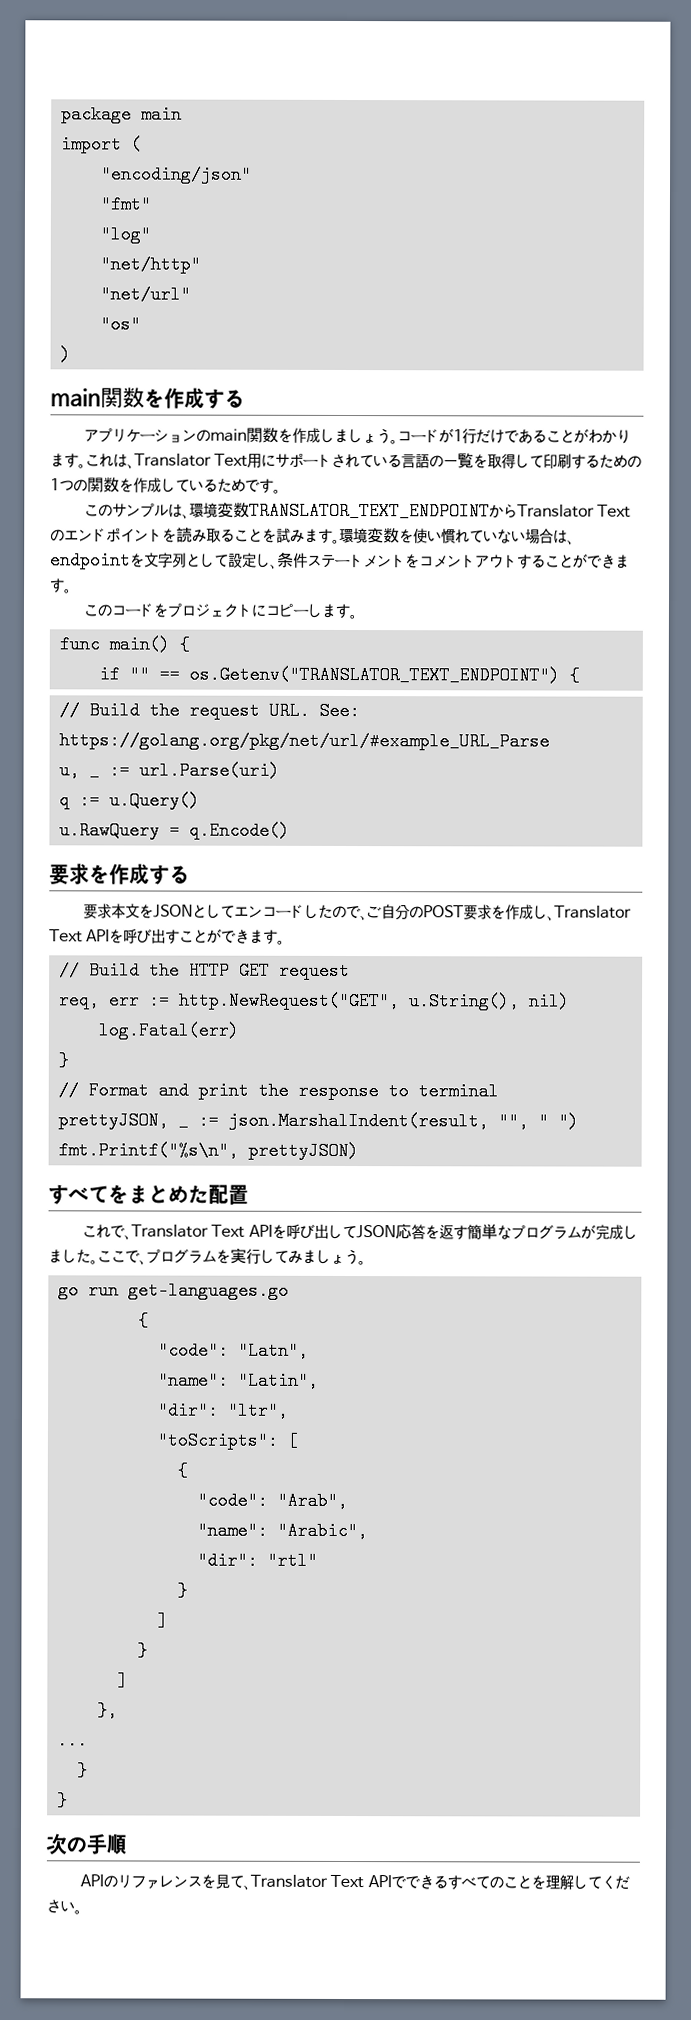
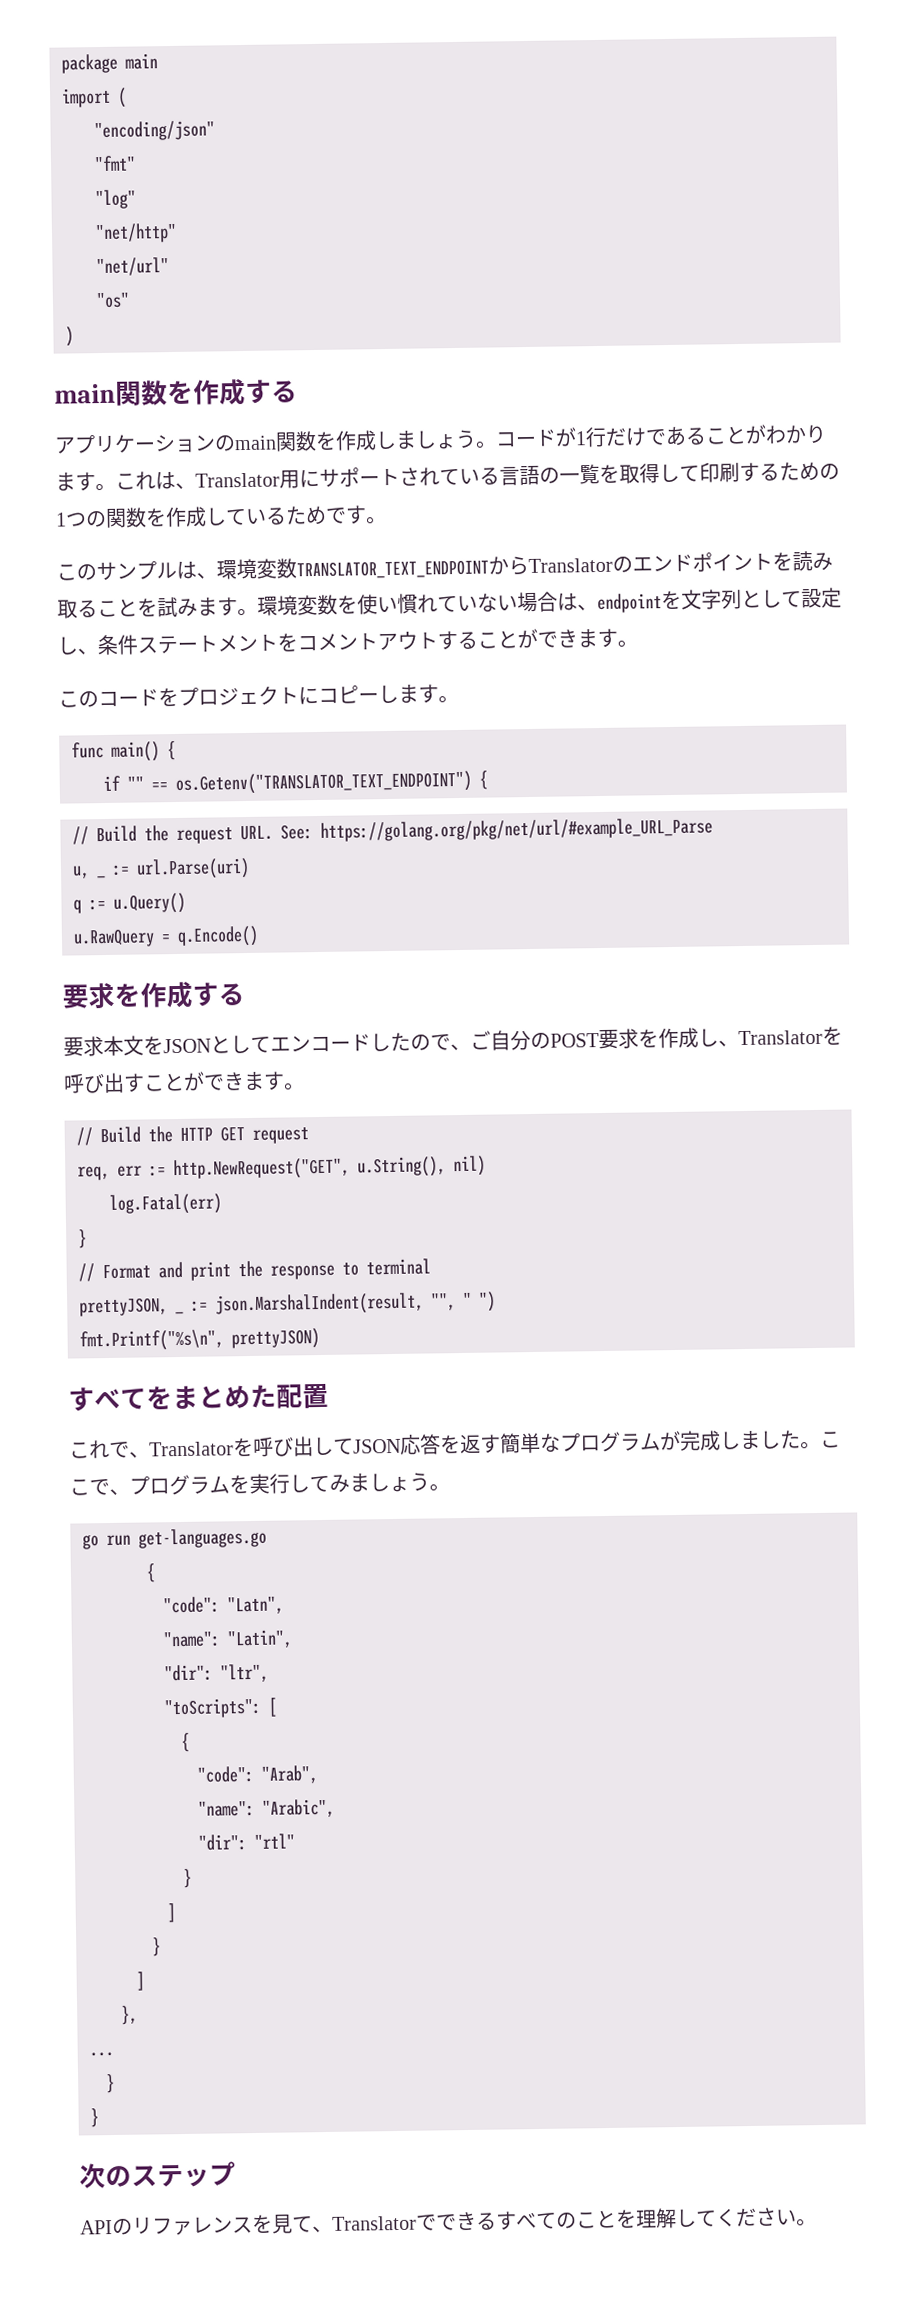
[214,453,249,467] Text -> (280, 480) none
[597,504,632,518] Text -> (613, 565) none
[49,929,111,943] Text API -> (823, 1037) none
[211,1224,273,1238] Text API -> (234, 1449) none
[86,1833,127,1855] 手順 -> [131,2161,236,2188] ステップ
[330,1874,392,1889] Text API -> (417, 2223) none

